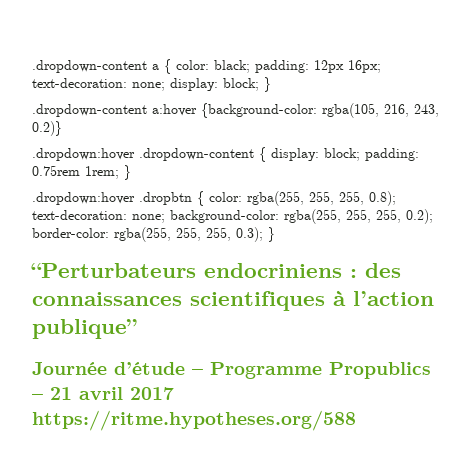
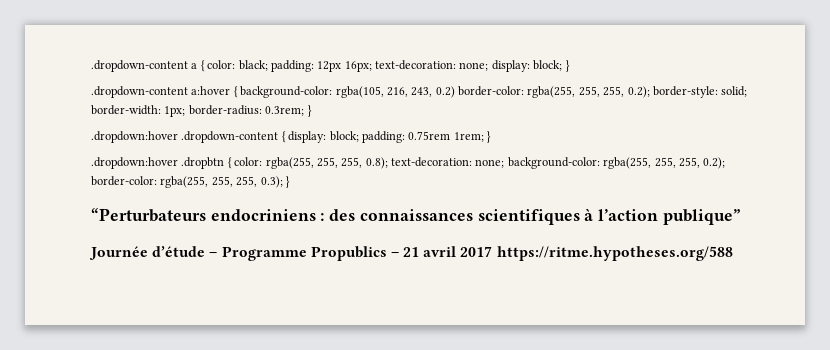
[201,103,317,118] {background-color: -> [233,86,333,98] { background-color:
[32,121,62,136] 0.2)} -> [435,86,748,98] [91,105,312,117] 0.2) border-color: rgba(255, 255, 255, 0.2); border-style: solid; border-width: 1px; border-radius: 0.3rem; }

